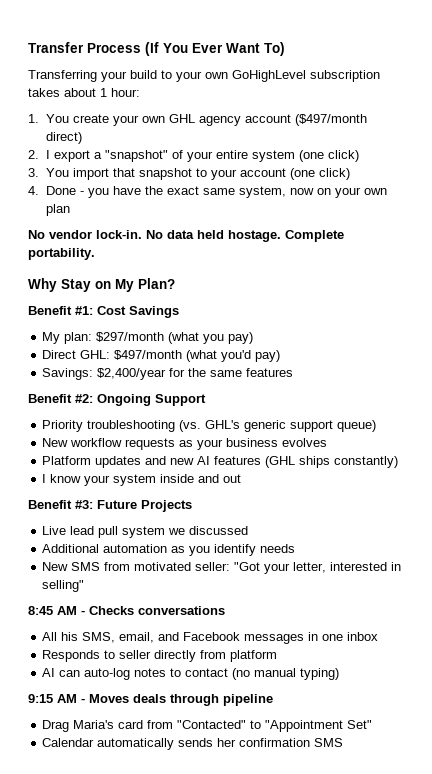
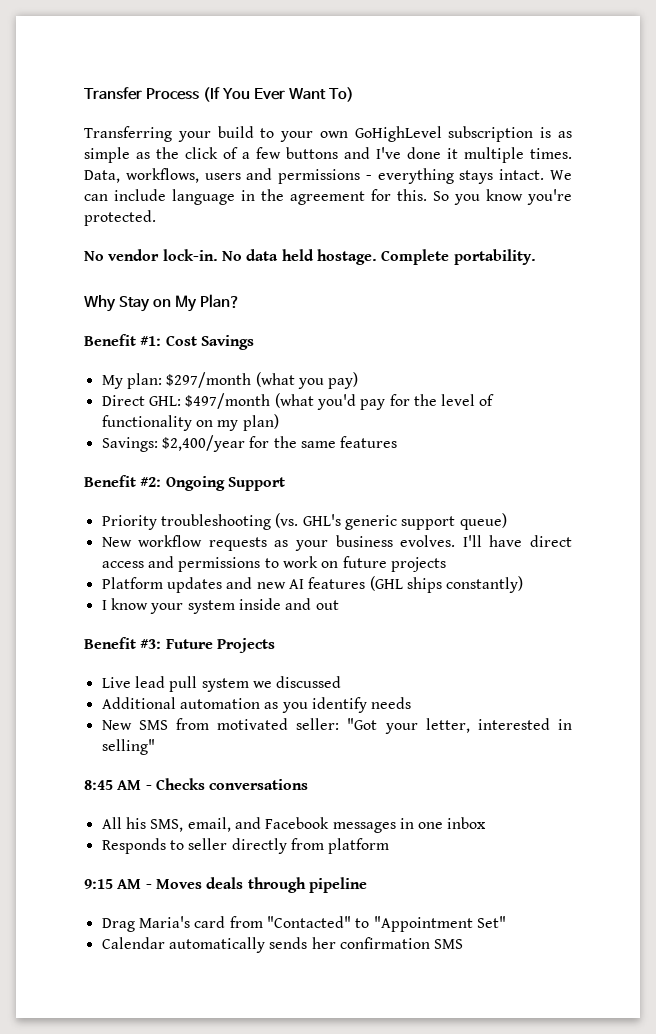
[28,88,140,97] [28,114,367,126] [45,132,82,144] [28,150,359,162] [28,168,350,180] [28,186,387,198] [45,204,70,216] takes about 1 hour: // 1. You create your own GHL agency account ($497/month direct) // 2. I export a "snapshot" of your entire system (one click) // 3. You import that snapshot to your account (one click) // 4. Done - you have the exact same system, now on your own plan -> [540,127,572,138] [84,147,572,163] [84,168,572,184] [84,189,572,205] [84,210,156,226] is as simple as the click of a few buttons and I've done it multiple times. Data, workflows, users and permissions - everything stays intact. We can include language in the agreement for this. So you know you're protected.
[255,350,281,362] pay) -> [360,394,495,410] [101,414,279,431] pay for the level of functionality on my plan)
[282,438,328,447] evolves -> [400,535,573,547] [101,556,446,572] evolves. I'll have direct access and permissions to work on future projects
[42,668,340,680] // AI can auto-log notes to contact (no manual typing) -> (390, 846) none

